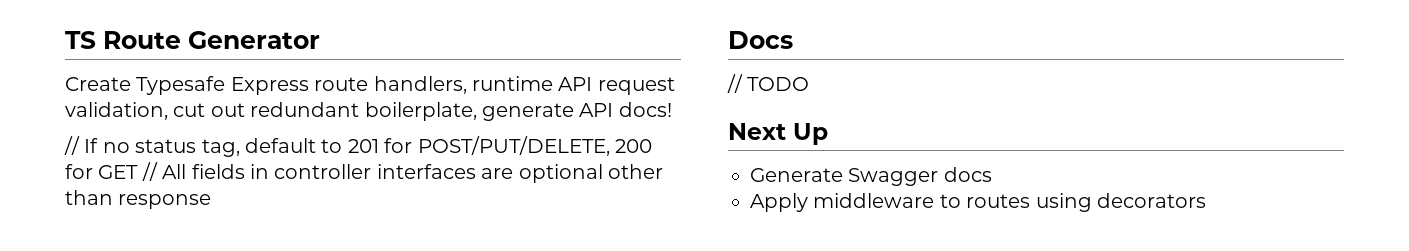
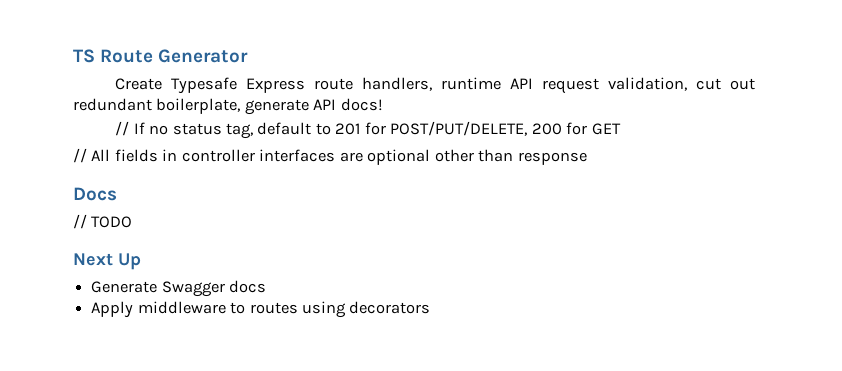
(139, 172) none -> (621, 129) //

